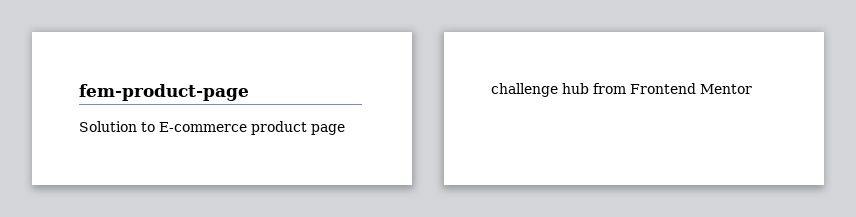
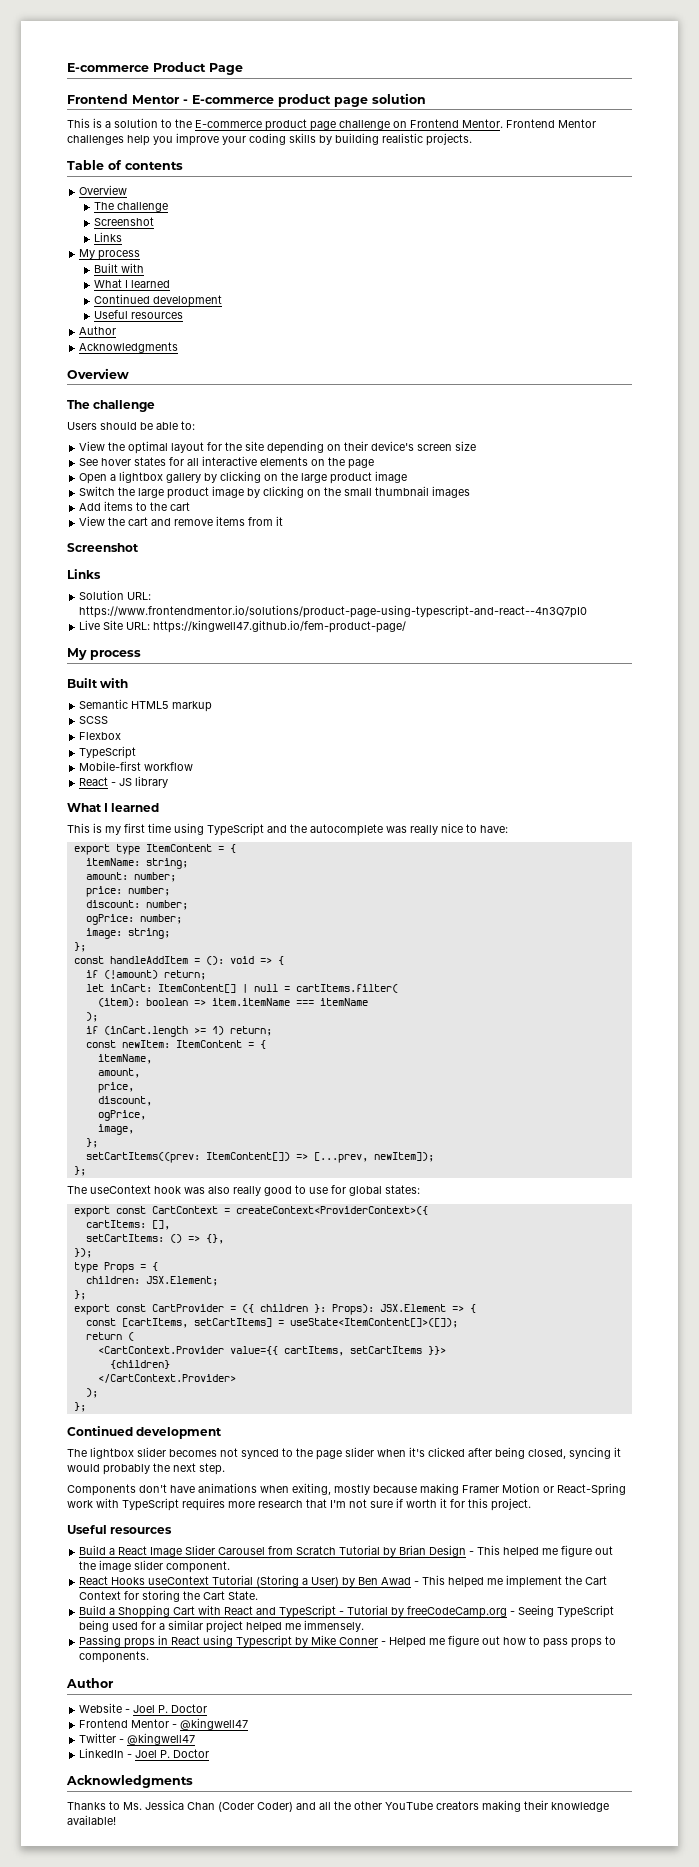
[79,84,249,101] [79,121,345,135] [491,83,752,97] fem-product-page // Solution to E-commerce product page challenge hub from Frontend Mentor -> [67,62,243,75] [67,93,426,107] [67,118,596,131] [67,133,472,146] [67,160,183,170] [79,185,128,195] [93,202,168,212] [93,217,154,226] [93,232,122,242] [79,249,141,260] [93,263,144,273] [93,279,170,288] [93,294,222,307] [93,310,183,319] [79,326,117,335] [79,342,179,353] [67,368,129,379] [67,400,156,412] [67,421,195,430] [79,441,477,454] [79,456,375,469] [79,471,408,484] [79,486,471,499] [79,501,191,511] [79,516,284,526] [67,543,139,552] [67,569,101,579] [79,590,152,600] [79,605,588,618] [79,620,407,633] [67,648,141,660] [67,678,129,688] [79,699,213,712] [79,716,109,724] [79,732,122,740] [79,746,137,759] [79,761,194,771] [79,776,169,788] [67,803,160,812] [67,823,508,836] [73,844,236,855] [85,858,188,869] [85,872,176,882] [85,886,170,897] [85,900,188,910] [85,914,182,925] [85,928,170,939] [73,942,86,952] [73,956,284,965] [85,970,206,980] [85,984,398,993] [97,998,368,1007] [85,1012,98,1022] [85,1026,272,1037] [85,1040,266,1049] [97,1054,152,1064] [97,1068,140,1078] [97,1082,134,1093] [97,1096,152,1106] [97,1110,146,1121] [97,1124,134,1135] [85,1138,98,1148] [85,1152,434,1163] [73,1166,86,1176] [67,1185,420,1196] [73,1206,428,1217] [85,1220,170,1230] [85,1234,224,1244] [73,1248,92,1258] [73,1262,158,1273] [85,1276,218,1286] [73,1290,86,1300] [73,1304,476,1315] [85,1318,458,1328] [85,1332,134,1341] [97,1346,446,1356] [109,1360,170,1369] [97,1374,236,1383] [85,1388,98,1398] [73,1402,86,1412] [67,1426,223,1439] [67,1447,621,1460] [67,1463,225,1475] [67,1483,626,1496] [67,1498,531,1511] [67,1525,173,1534] [79,1545,614,1558] [79,1560,231,1573] [79,1575,608,1588] [79,1590,259,1602] [79,1605,615,1618] [79,1620,365,1633] [79,1635,617,1648] [79,1651,150,1663] [66,1678,114,1688] [79,1703,208,1713] [79,1718,249,1730] [79,1733,196,1745] [79,1748,210,1758] [66,1775,193,1788] [67,1800,609,1812] [67,1815,116,1825] E-commerce Product Page // Frontend Mentor - E-commerce product page solution // This is a solution to the E-commerce product page challenge on Frontend Mentor. Frontend Mentor challenges help you improve your coding skills by building realistic projects. // Table of contents // Overview // The challenge // Screenshot // Links // My process // Built with // What I learned // Continued development // Useful resources // Author // Acknowledgments // Overview // The challenge // Users should be able to: // View the optimal layout for the site depending on their device's screen size // See hover states for all interactive elements on the page // Open a lightbox gallery by clicking on the large product image // Switch the large product image by clicking on the small thumbnail images // Add items to the cart // View the cart and remove items from it // Screenshot // Links // Solution URL: https://www.frontendmentor.io/solutions/product-page-using-typescript-and-react--4n3Q7pI0 // Live Site URL: https://kingwell47.github.io/fem-product-page/ // My process // Built with // Semantic HTML5 markup // SCSS // Flexbox // TypeScript // Mobile-first workflow // React - JS library // What I learned // This is my first time using TypeScript and the autocomplete was really nice to have: // export type ItemContent = { // itemName: string; // amount: number; // price: number; // discount: number; // ogPrice: number; // image: string; // }; // const handleAddItem = (): void => { // if (!amount) return; // let inCart: ItemContent[] | null = cartItems.filter( // (item): boolean => item.itemName === itemName // ); // if (inCart.length >= 1) return; // const newItem: ItemContent = { // itemName, // amount, // price, // discount, // ogPrice, // image, // }; // setCartItems((prev: ItemContent[]) => [...prev, newItem]); // }; // The useContext hook was also really good to use for global states: // export const CartContext = createContext<ProviderContext>({ // cartItems: [], // setCartItems: () => {}, // }); // type Props = { // children: JSX.Element; // }; // export const CartProvider = ({ children }: Props): JSX.Element => { // const [cartItems, setCartItems] = useState<ItemContent[]>([]); // return ( // <CartContext.Provider value={{ cartItems, setCartItems }}> // {children} // </CartContext.Provider> // ); // }; // Continued development // The lightbox slider becomes not synced to the page slider when it's clicked after being closed, syncing it would probably the next step. // Components don't have animations when exiting, mostly because making Framer Motion or React-Spring work with TypeScript requires more research that I'm not sure if worth it for this project. // Useful resources // Build a React Image Slider Carousel from Scratch Tutorial by Brian Design - This helped me figure out the image slider component. // React Hooks useContext Tutorial (Storing a User) by Ben Awad - This helped me implement the Cart Context for storing the Cart State. // Build a Shopping Cart with React and TypeScript - Tutorial by freeCodeCamp.org - Seeing TypeScript being used for a similar project helped me immensely. // Passing props in React using Typescript by Mike Conner - Helped me figure out how to pass props to components. // Author // Website - Joel P. Doctor // Frontend Mentor - @kingwell47 // Twitter - @kingwell47 // LinkedIn - Joel P. Doctor // Acknowledgments // Thanks to Ms. Jessica Chan (Coder Coder) and all the other YouTube creators making their knowledge available!

